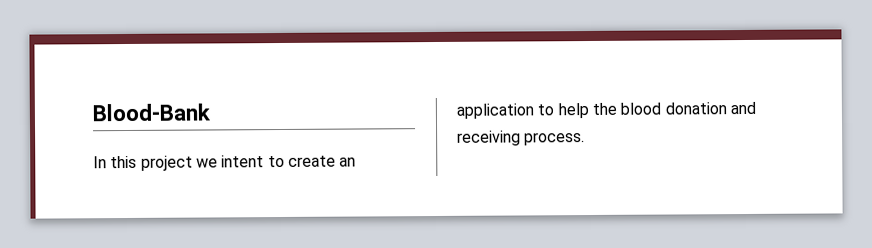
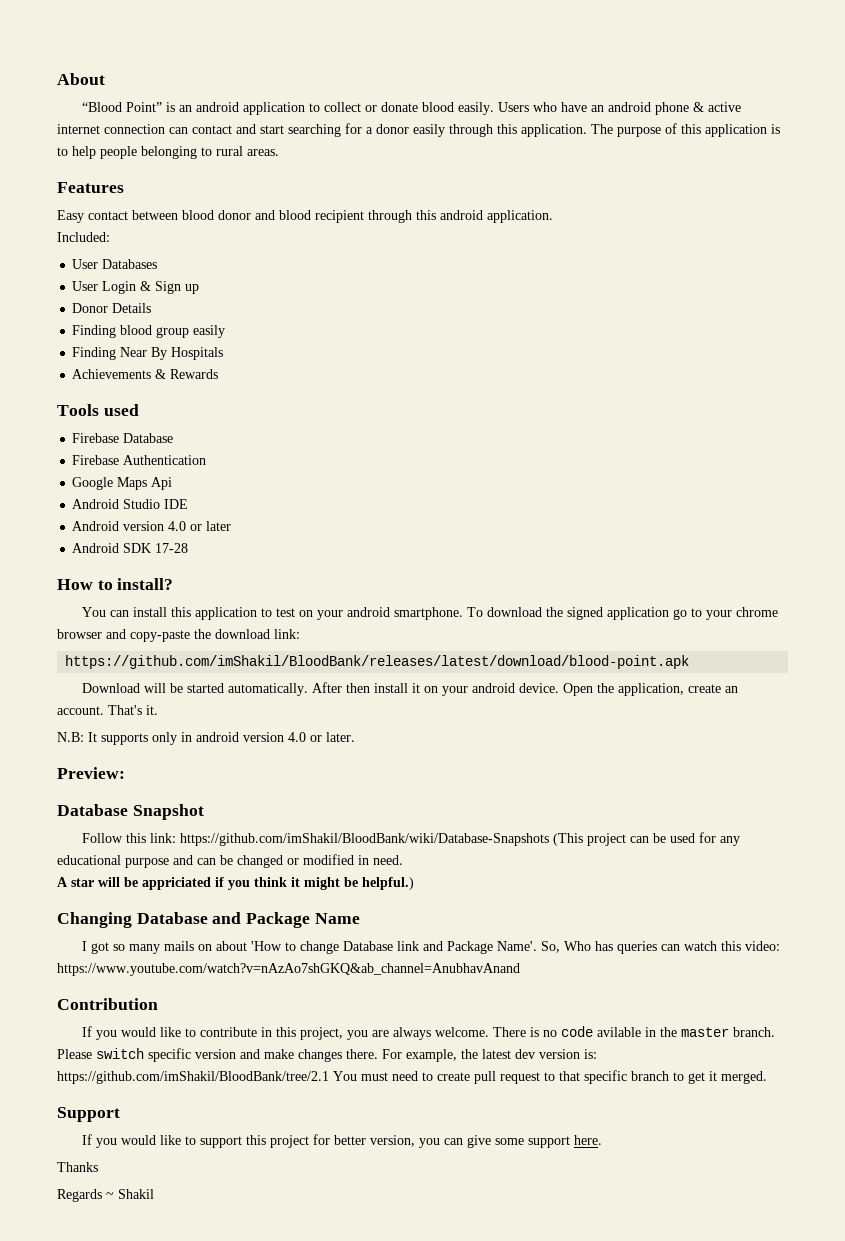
[92,103,211,122] [93,155,357,171] [456,101,756,119] [457,130,586,146] Blood-Bank // In this project we intent to create an application to help the blood donation and receiving process. -> [57,73,105,85] [82,102,742,115] [57,123,780,137] [57,146,279,159] [57,182,124,193] [57,210,553,223] [57,232,110,242] [72,259,158,269] [72,281,200,294] [72,303,152,313] [72,325,226,338] [72,347,224,360] [72,369,219,379] [57,404,139,416] [72,433,174,443] [72,455,207,465] [72,477,173,490] [72,499,189,509] [72,521,232,531] [72,543,189,553] [57,578,174,590] [82,607,779,620] [57,629,300,642] [65,655,690,669] [82,682,739,696] [57,705,158,715] [57,732,355,745] [57,767,125,779] [57,804,204,820] [82,832,741,846] [57,854,403,868] [57,877,414,890] [57,912,360,928] [82,941,781,954] [57,963,520,976] [57,998,158,1010] [82,1026,776,1040] [57,1048,597,1062] [57,1070,767,1084] [57,1107,120,1122] [82,1134,603,1148] [57,1162,98,1172] [57,1189,154,1202] About // “Blood Point” is an android application to collect or donate blood easily. Users who have an android phone & active internet connection can contact and start searching for a donor easily through this application. The purpose of this application is to help people belonging to rural areas. // Features // Easy contact between blood donor and blood recipient through this android application. // Included: // User Databases // User Login & Sign up // Donor Details // Finding blood group easily // Finding Near By Hospitals // Achievements & Rewards // Tools used // Firebase Database // Firebase Authentication // Google Maps Api // Android Studio IDE // Android version 4.0 or later // Android SDK 17-28 // How to install? // You can install this application to test on your android smartphone. To download the signed application go to your chrome browser and copy-paste the download link: // https://github.com/imShakil/BloodBank/releases/latest/download/blood-point.apk // Download will be started automatically. After then install it on your android device. Open the application, create an account. That's it. // N.B: It supports only in android version 4.0 or later. // Preview: // Database Snapshot // Follow this link: https://github.com/imShakil/BloodBank/wiki/Database-Snapshots (This project can be used for any educational purpose and can be changed or modified in need. // A star will be appriciated if you think it might be helpful.) // Changing Database and Package Name // I got so many mails on about 'How to change Database link and Package Name'. So, Who has queries can watch this video: https://www.youtube.com/watch?v=nAzAo7shGKQ&ab_channel=AnubhavAnand // Contribution // If you would like to contribute in this project, you are always welcome. There is no code avilable in the master branch. Please switch specific version and make changes there. For example, the latest dev version is: https://github.com/imShakil/BloodBank/tree/2.1 You must need to create pull request to that specific branch to get it merged. // Support // If you would like to support this project for better version, you can give some support here. // Thanks // Regards ~ Shakil

